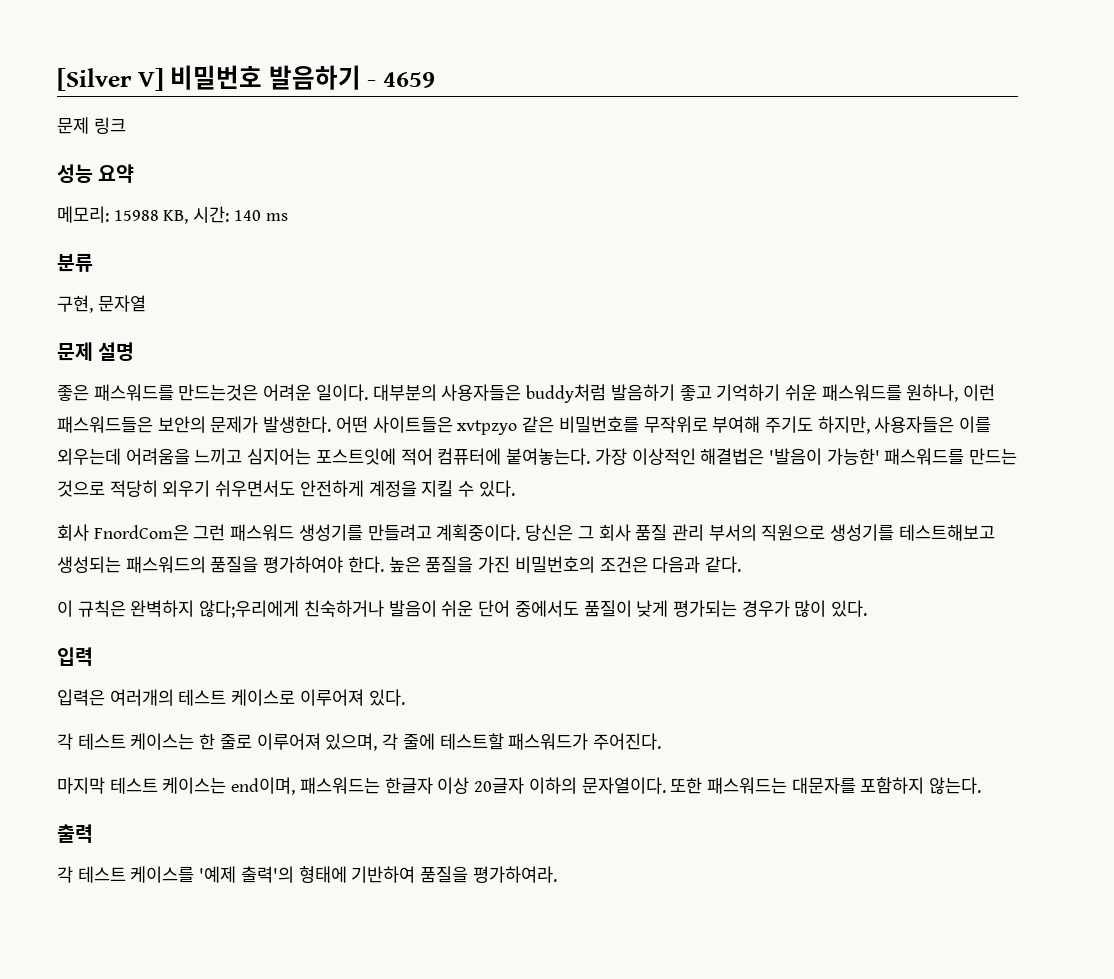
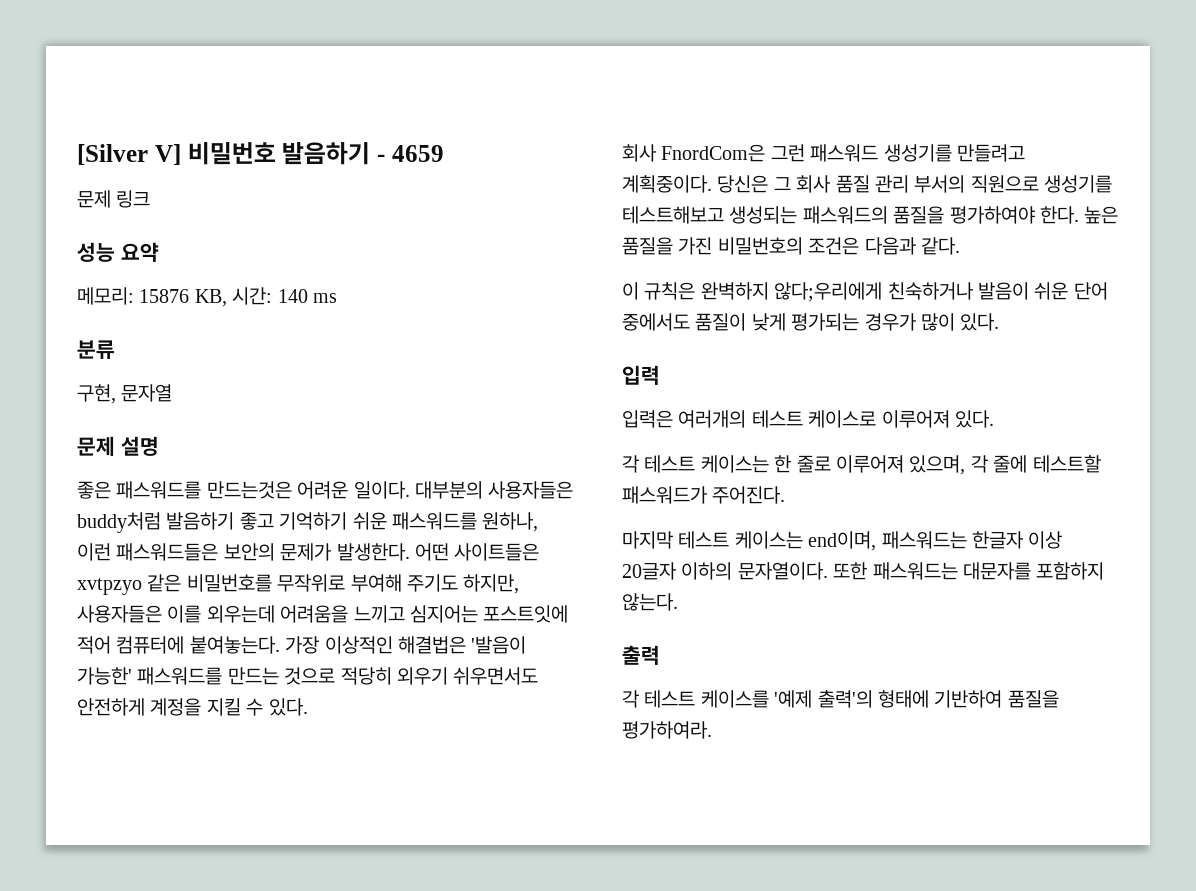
[113,210,159,221] 15988 -> [139,289,190,303] 15876

